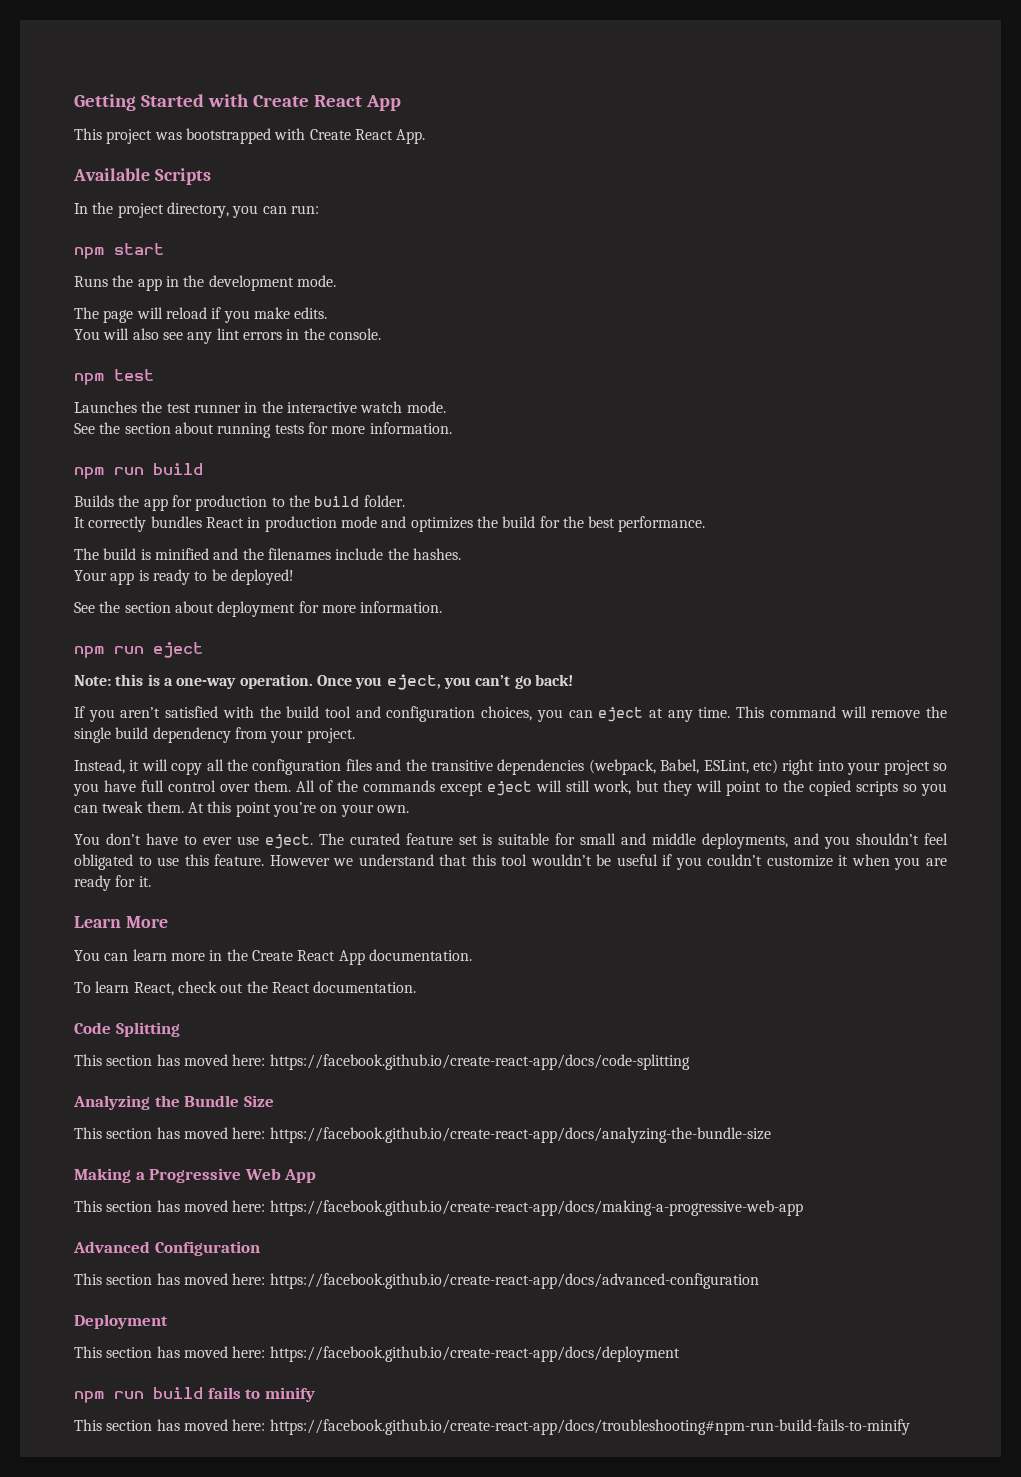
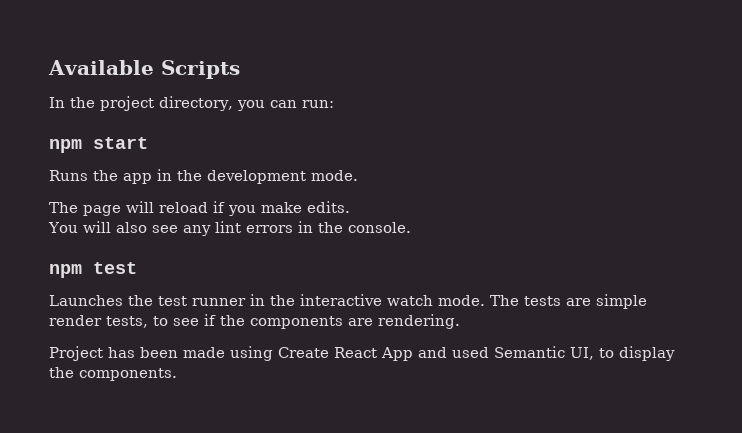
[74,94,401,111] [74,128,426,144] Getting Started with Create React App // This project was bootstrapped with Create React App. // -> (48, 67) none
[74,422,452,438] [74,463,203,479] [74,495,405,511] [74,516,706,532] [74,548,461,560] [74,569,294,585] [74,601,443,617] [74,642,203,658] [74,674,573,690] [74,706,947,722] [74,727,355,743] [74,759,947,775] [73,780,947,796] [74,801,409,817] [74,833,949,849] [74,854,947,870] [74,875,151,891] [74,916,168,928] [74,949,472,965] [74,981,417,996] [74,1022,180,1037] [74,1054,690,1070] [73,1095,274,1110] [74,1127,771,1143] [74,1168,317,1183] [74,1200,803,1216] [73,1241,260,1256] [74,1273,759,1289] [74,1314,168,1329] [74,1346,680,1362] [74,1387,315,1403] [74,1419,910,1435] // See the section about running tests for more information. // npm run build // Builds the app for production to the build folder. // It correctly bundles React in production mode and optimizes the build for the best performance. // The build is minified and the filenames include the hashes. // Your app is ready to be deployed! // See the section about deployment for more information. // npm run eject // Note: this is a one-way operation. Once you eject, you can’t go back! // If you aren’t satisfied with the build tool and configuration choices, you can eject at any time. This command will remove the single build dependency from your project. // Instead, it will copy all the configuration files and the transitive dependencies (webpack, Babel, ESLint, etc) right into your project so you have full control over them. All of the commands except eject will still work, but they will point to the copied scripts so you can tweak them. At this point you’re on your own. // You don’t have to ever use eject. The curated feature set is suitable for small and middle deployments, and you shouldn’t feel obligated to use this feature. However we understand that this tool wouldn’t be useful if you couldn’t customize it when you are ready for it. // Learn More // You can learn more in the Create React App documentation. // To learn React, check out the React documentation. // Code Splitting // This section has moved here: https://facebook.github.io/create-react-app/docs/code-splitting // Analyzing the Bundle Size // This section has moved here: https://facebook.github.io/create-react-app/docs/analyzing-the-bundle-size // Making a Progressive Web App // This section has moved here: https://facebook.github.io/create-react-app/docs/making-a-progressive-web-app // Advanced Configuration // This section has moved here: https://facebook.github.io/create-react-app/docs/advanced-configuration // Deployment // This section has moved here: https://facebook.github.io/create-react-app/docs/deployment // npm run build fails to minify // This section has moved here: https://facebook.github.io/create-react-app/docs/troubleshooting#npm-run-build-fails-to-minify -> [490,294,647,309] [49,314,460,329] [49,346,675,361] [49,367,177,381] The tests are simple render tests, to see if the components are rendering. // Project has been made using Create React App and used Semantic UI, to display the components.

